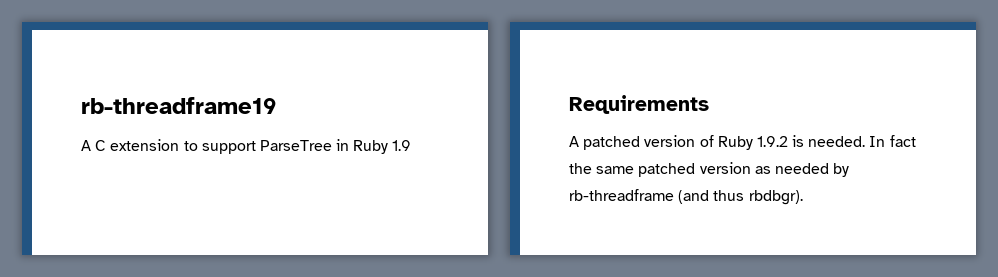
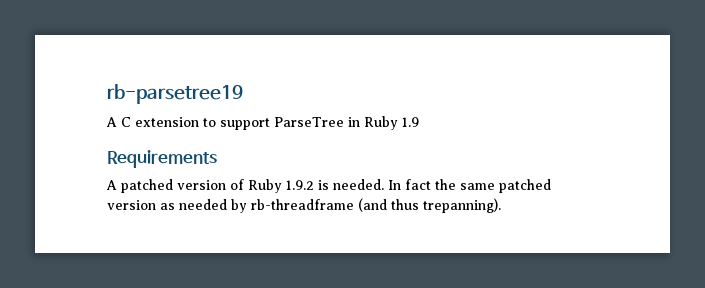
[81,97,276,114] rb-threadframe19 -> [107,84,243,104] rb-parsetree19
[748,190,803,205] rbdbgr). -> [423,198,501,213] trepanning).

